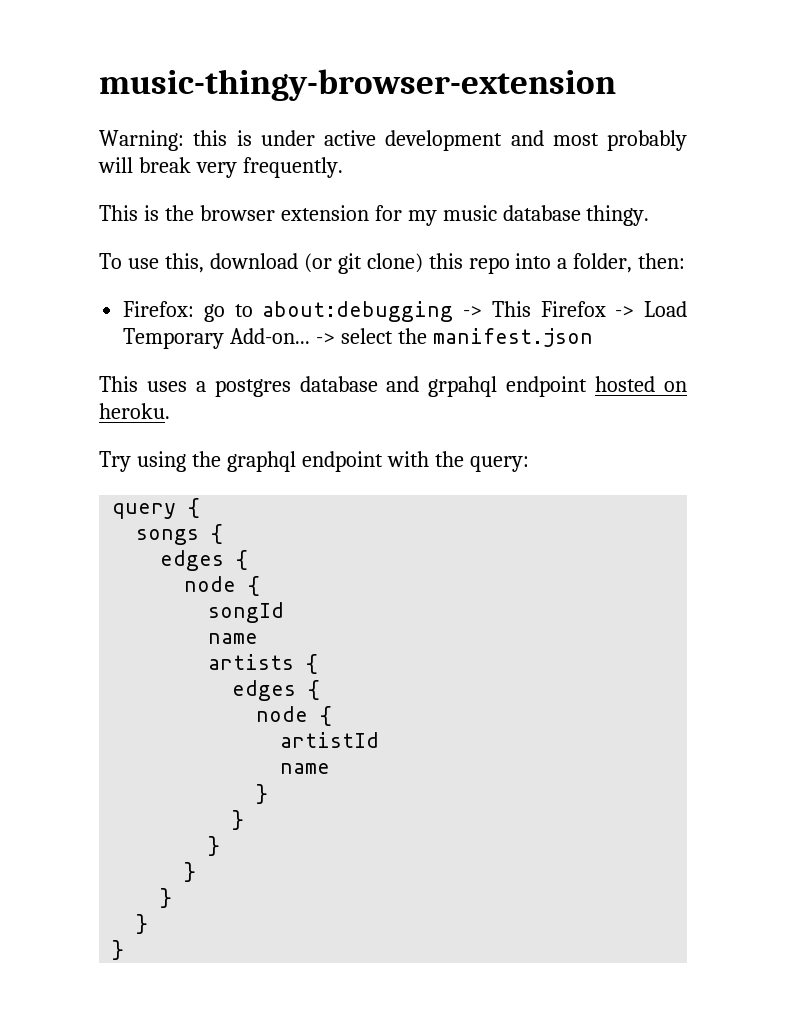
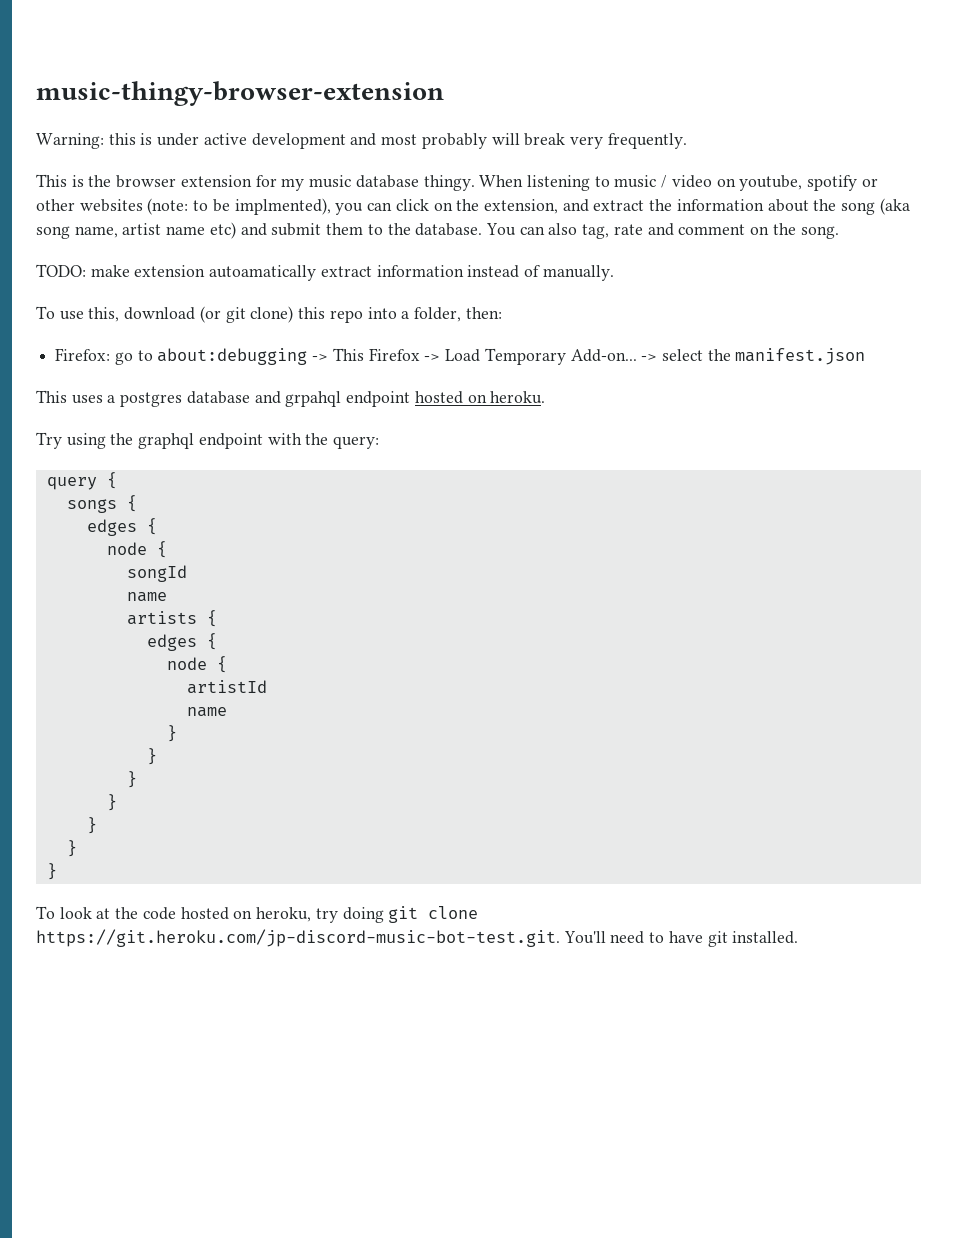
(650, 215) none -> [479,175,878,191] [36,198,910,215] [36,222,839,239] [36,264,614,281] When listening to music / video on youtube, spotify or other websites (note: to be implmented), you can click on the extension, and extract the information about the song (aka song name, artist name etc) and submit them to the database. You can also tag, rate and comment on the song. // TODO: make extension autoamatically extract information instead of manually.
(125, 950) none -> [36,906,479,923] [36,929,799,947] // To look at the code hosted on heroku, try doing git clone https://git.heroku.com/jp-discord-music-bot-test.git. You'll need to have git installed.

